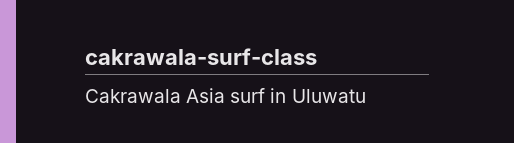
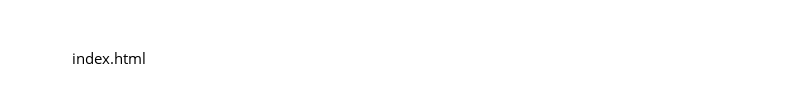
[85,48,317,65] [85,88,366,103] cakrawala-surf-class // Cakrawala Asia surf in Uluwatu -> [72,52,146,64] index.html

